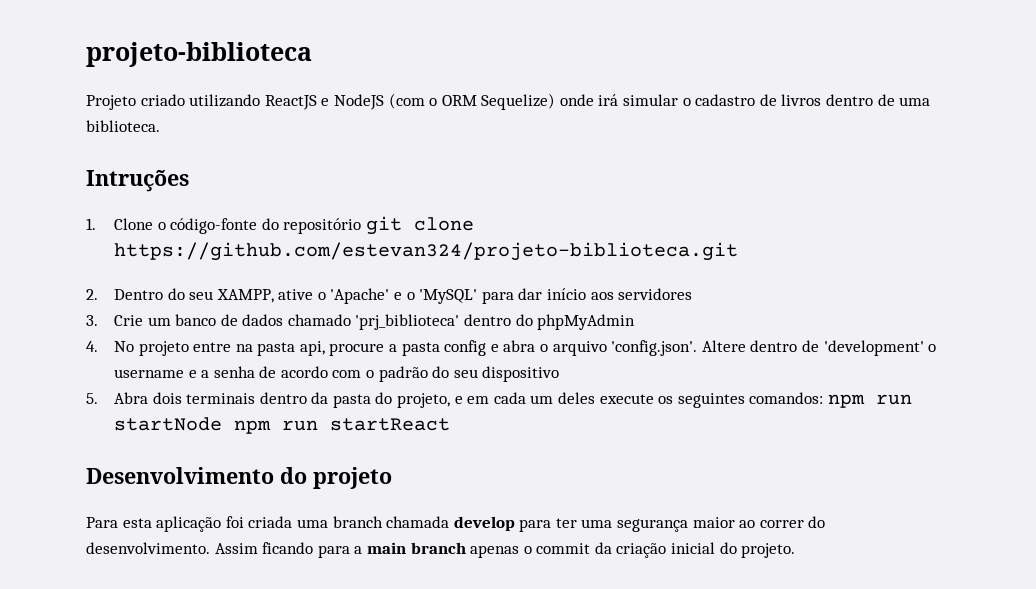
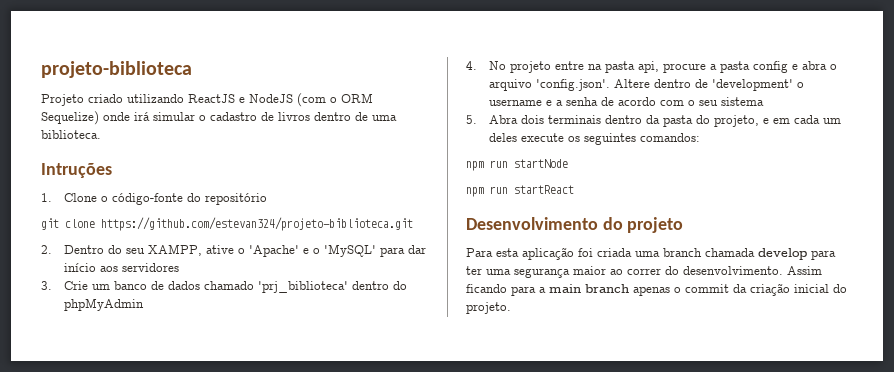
(362, 226) none -> (267, 199) //
[378,366,560,382] padrão do seu dispositivo -> [698,97,764,106] seu sistema
(824, 398) none -> (700, 137) //
(222, 424) none -> (568, 163) //

